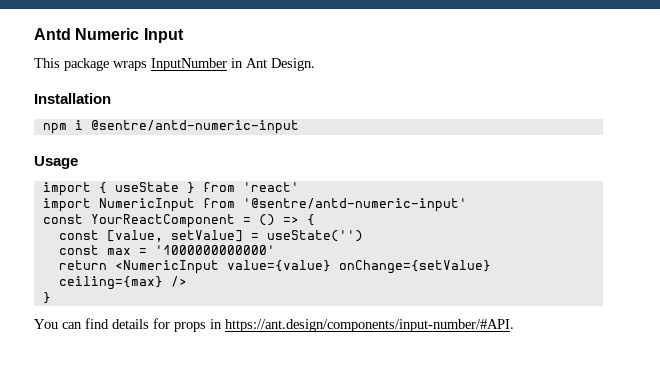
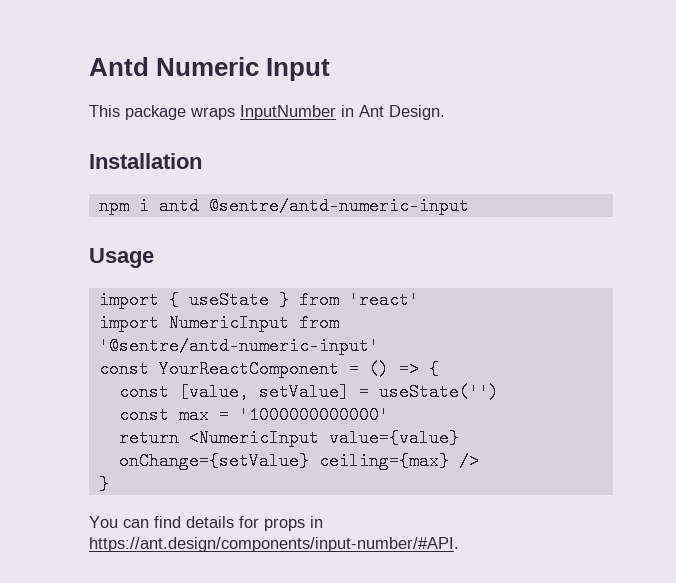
(83, 125) none -> [158,197,199,215] antd

